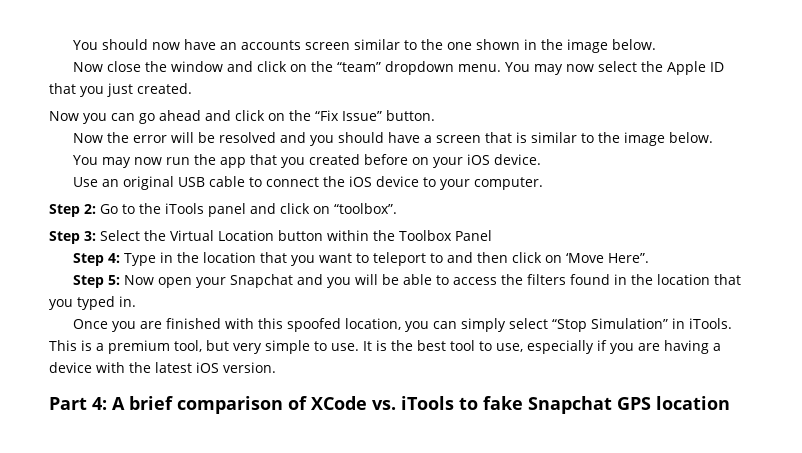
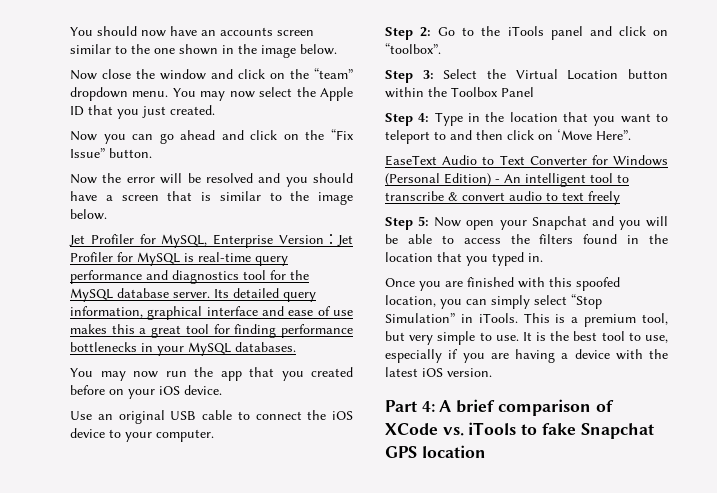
(713, 137) none -> [69,234,353,248] [70,252,288,266] [70,270,309,284] [70,288,316,302] [70,306,353,320] [70,324,353,338] [70,342,296,356] // Jet Profiler for MySQL, Enterprise Version：Jet Profiler for MySQL is real-time query performance and diagnostics tool for the MySQL database server. Its detailed query information, graphical interface and ease of use makes this a great tool for finding performance bottlenecks in your MySQL databases.
(649, 258) none -> [385,155,668,166] [385,173,629,187] [385,191,620,205] // EaseText Audio to Text Converter for Windows (Personal Edition) - An intelligent tool to transcribe & convert audio to text freely

